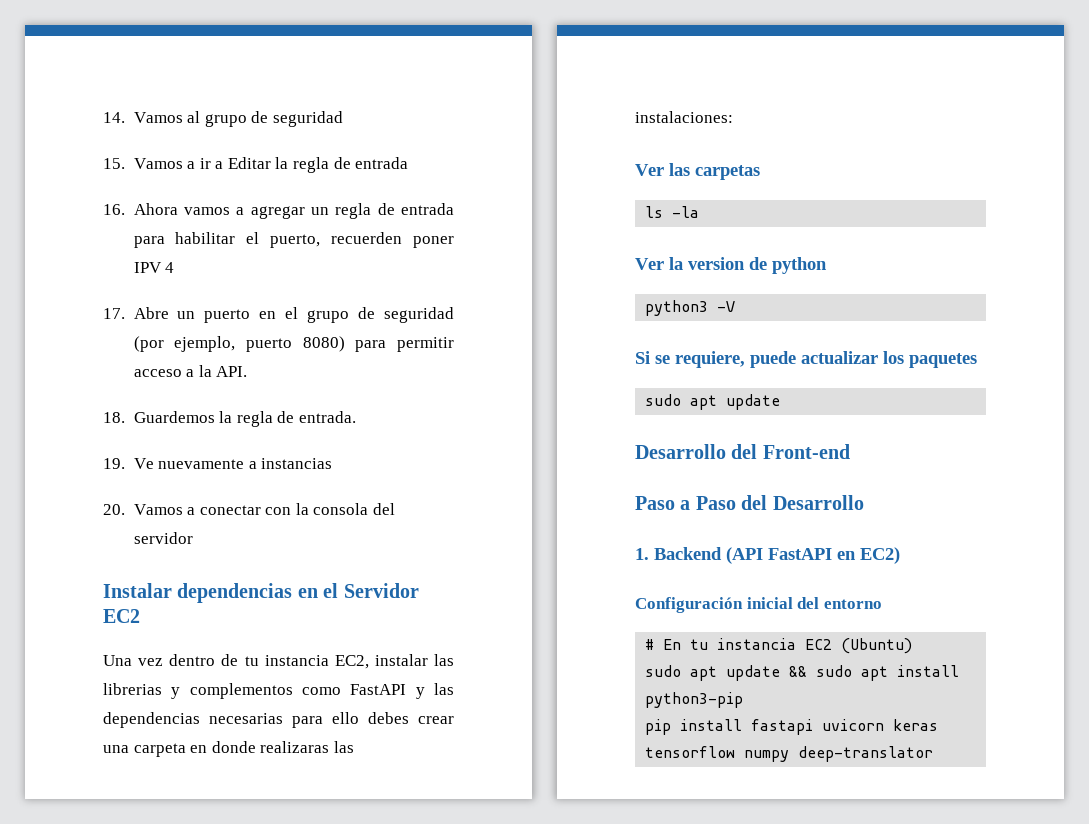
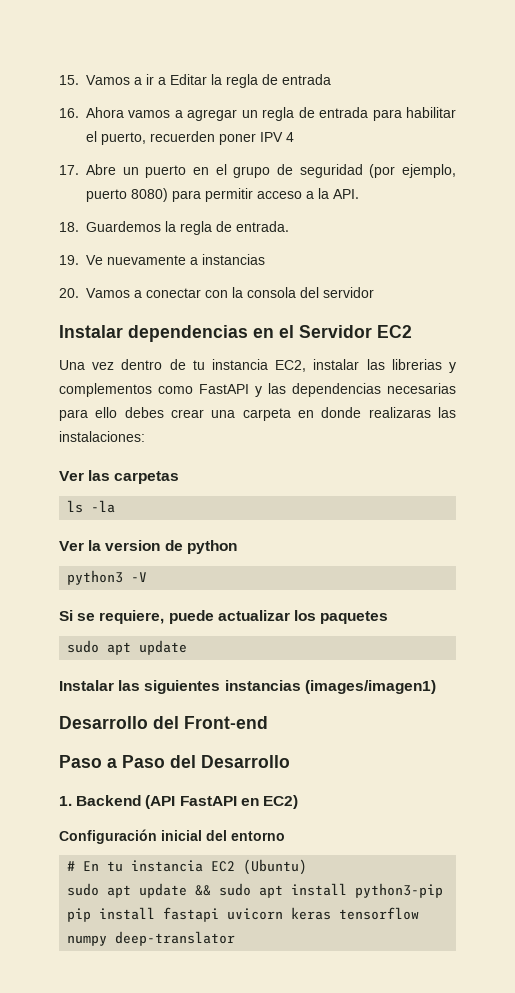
[103,111,343,127] 14. Vamos al grupo de seguridad // -> (59, 80) none
(781, 402) none -> [59,680,436,694] // Instalar las siguientes instancias (images/imagen1)

